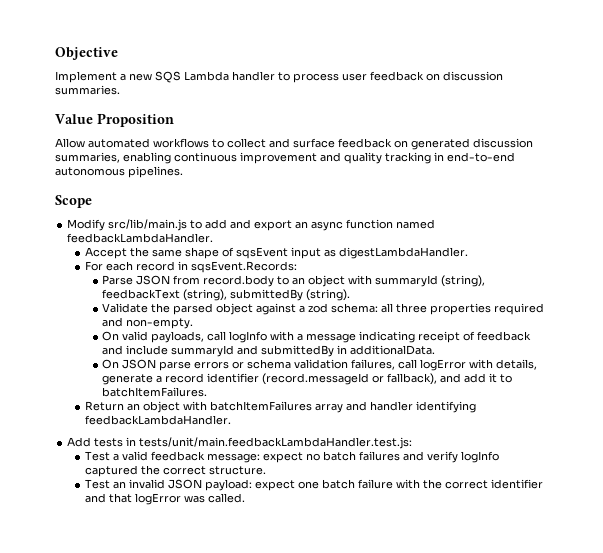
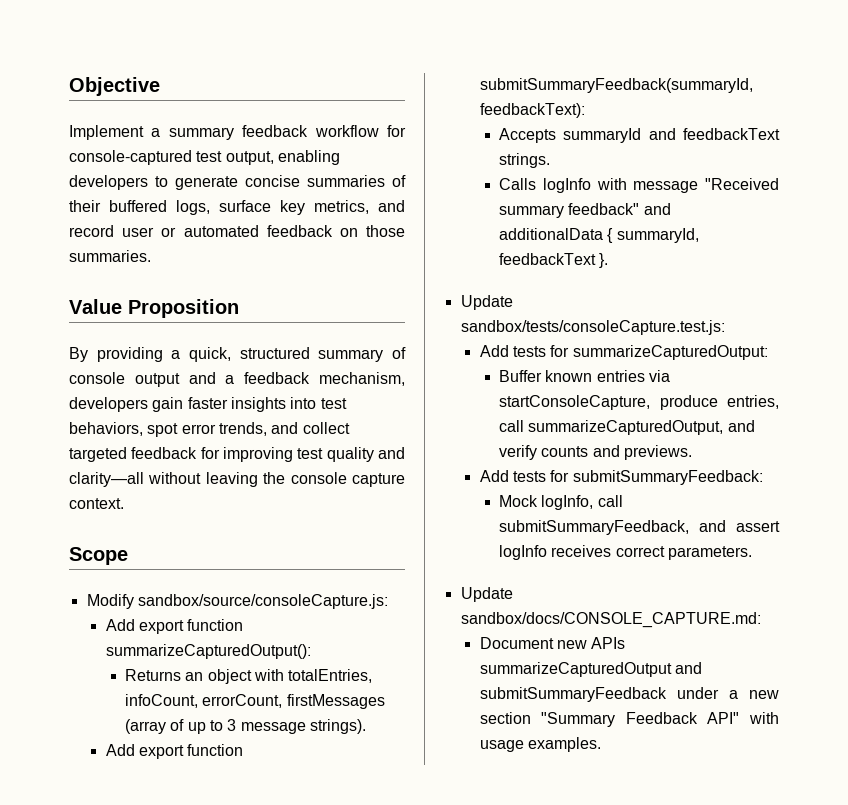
[129,71,503,83] new SQS Lambda handler to process user feedback on discussion -> [168,125,407,140] [69,150,340,165] [69,175,406,190] [69,200,405,215] [69,225,406,237] summary feedback workflow for console-captured test output, enabling developers to generate concise summaries of their buffered logs, surface key metrics, and record user or automated feedback on those
[55,138,533,150] [55,152,515,164] [55,166,183,178] [55,195,92,208] [67,219,436,231] [67,233,214,243] [84,247,468,259] [84,261,297,273] [102,275,486,287] [102,289,351,301] [102,303,545,315] [102,317,194,329] [102,331,532,343] [102,345,436,357] [102,359,538,371] [102,373,513,385] [102,387,208,397] [84,401,476,413] [84,415,231,425] [67,437,413,449] [84,451,499,463] [84,465,266,477] [84,479,543,491] [84,493,245,505] Allow automated workflows to collect and surface feedback on generated discussion summaries, enabling continuous improvement and quality tracking in end-to-end autonomous pipelines. // Scope // Modify src/lib/main.js to add and export an async function named feedbackLambdaHandler. // Accept the same shape of sqsEvent input as digestLambdaHandler. // For each record in sqsEvent.Records: // Parse JSON from record.body to an object with summaryId (string), feedbackText (string), submittedBy (string). // Validate the parsed object against a zod schema: all three properties required and non-empty. // On valid payloads, call logInfo with a message indicating receipt of feedback and include summaryId and submittedBy in additionalData. // On JSON parse errors or schema validation failures, call logError with details, generate a record identifier (record.messageId or fallback), and add it to batchItemFailures. // Return an object with batchItemFailures array and handler identifying feedbackLambdaHandler. // Add tests in tests/unit/main.feedbackLambdaHandler.test.js: // Test a valid feedback message: expect no batch failures and verify logInfo captured the correct structure. // Test an invalid JSON payload: expect one batch failure with the correct identifier and that logError was called. -> [69,347,407,362] [69,372,406,387] [69,397,347,412] [69,422,350,437] [69,447,405,462] [69,472,405,487] [69,498,124,509] [69,547,128,565] [86,594,388,609] [105,619,244,634] [105,644,311,659] [125,669,373,684] [125,694,385,709] [125,719,367,734] [105,744,244,759] [479,78,753,93] [479,103,585,118] [499,128,780,143] [499,153,551,168] [499,178,779,193] [499,203,671,218] [499,228,699,243] [499,253,609,268] [460,295,513,310] [460,320,725,335] [479,345,768,360] [499,370,671,382] [499,395,779,410] [499,420,755,435] [499,445,693,460] [479,470,763,485] [499,495,623,510] [499,520,780,535] [499,545,753,560] [460,587,513,602] [460,612,761,628] [479,637,626,649] [479,662,703,677] [479,687,779,702] [479,712,779,727] [479,737,602,752] By providing a quick, structured summary of console output and a feedback mechanism, developers gain faster insights into test behaviors, spot error trends, and collect targeted feedback for improving test quality and clarity—all without leaving the console capture context. // Scope // Modify sandbox/source/consoleCapture.js: // Add export function summarizeCapturedOutput(): // Returns an object with totalEntries, infoCount, errorCount, firstMessages (array of up to 3 message strings). // Add export function submitSummaryFeedback(summaryId, feedbackText): // Accepts summaryId and feedbackText strings. // Calls logInfo with message "Received summary feedback" and additionalData { summaryId, feedbackText }. // Update sandbox/tests/consoleCapture.test.js: // Add tests for summarizeCapturedOutput: // Buffer known entries via startConsoleCapture, produce entries, call summarizeCapturedOutput, and verify counts and previews. // Add tests for submitSummaryFeedback: // Mock logInfo, call submitSummaryFeedback, and assert logInfo receives correct parameters. // Update sandbox/docs/CONSOLE_CAPTURE.md: // Document new APIs summarizeCapturedOutput and submitSummaryFeedback under a new section "Summary Feedback API" with usage examples.

